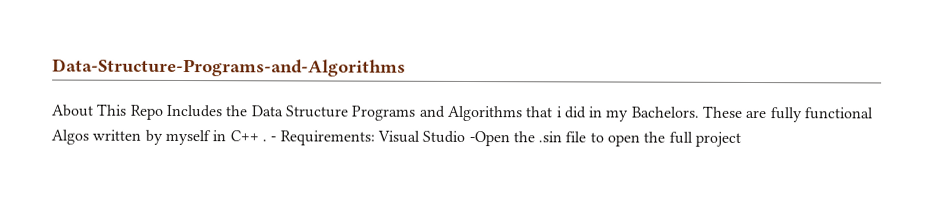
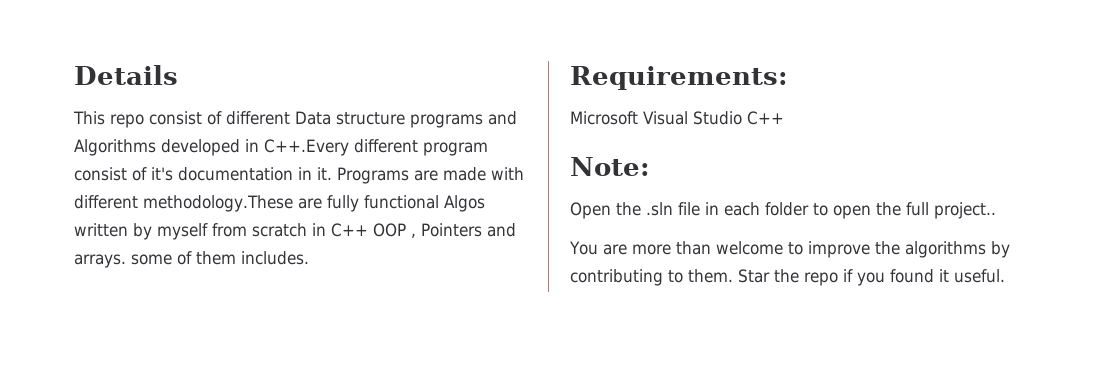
[52,58,406,77] [51,103,744,122] Data-Structure-Programs-and-Algorithms // About This Repo Includes the Data Structure Programs and Algorithms that i did in my Bachelors. These -> [74,65,178,85] [73,111,517,128] [74,139,488,156] [74,167,524,184] [74,195,293,212] Details // This repo consist of different Data structure programs and Algorithms developed in C++.Every different program consist of it's documentation in it. Programs are made with different methodology.These
[212,130,277,142] in C++ . - -> [212,223,516,238] [74,251,309,268] from scratch in C++ OOP , Pointers and arrays. some of them includes. //
(375, 138) none -> [570,111,638,125] // Microsoft
[468,131,742,147] -Open the .sin file to open the full project -> [747,111,784,125] [570,157,650,176] [570,202,996,219] [569,241,1010,258] [570,269,1005,286] C++ // Note: // Open the .sln file in each folder to open the full project.. // You are more than welcome to improve the algorithms by contributing to them. Star the repo if you found it useful.

